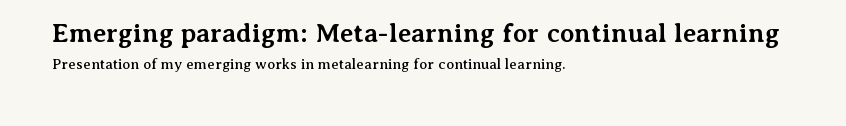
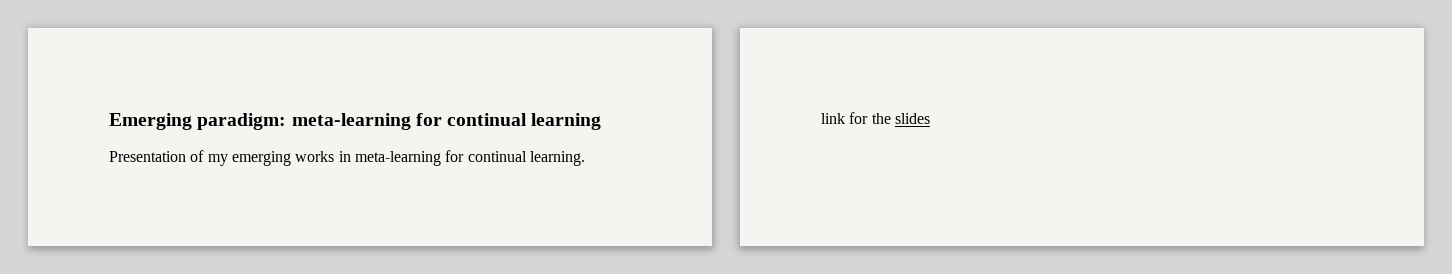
[315,23,496,48] Meta-learning -> [291,113,411,130] meta-learning
[318,58,409,72] metalearning -> [354,151,441,166] meta-learning
(565, 65) none -> [821,112,930,124] // link for the slides

